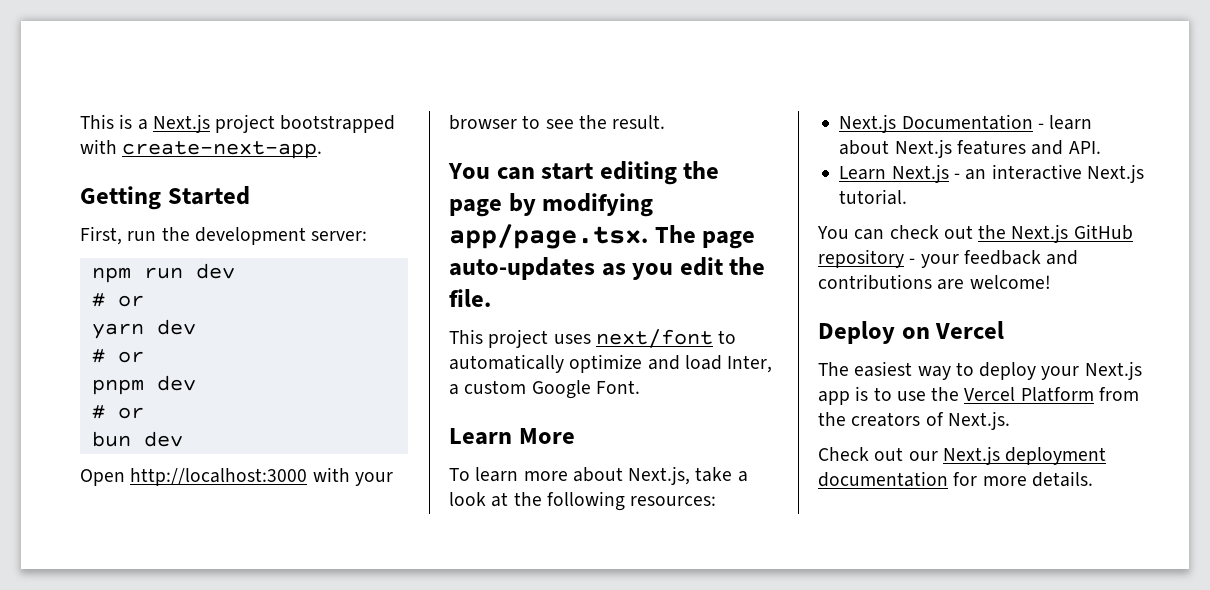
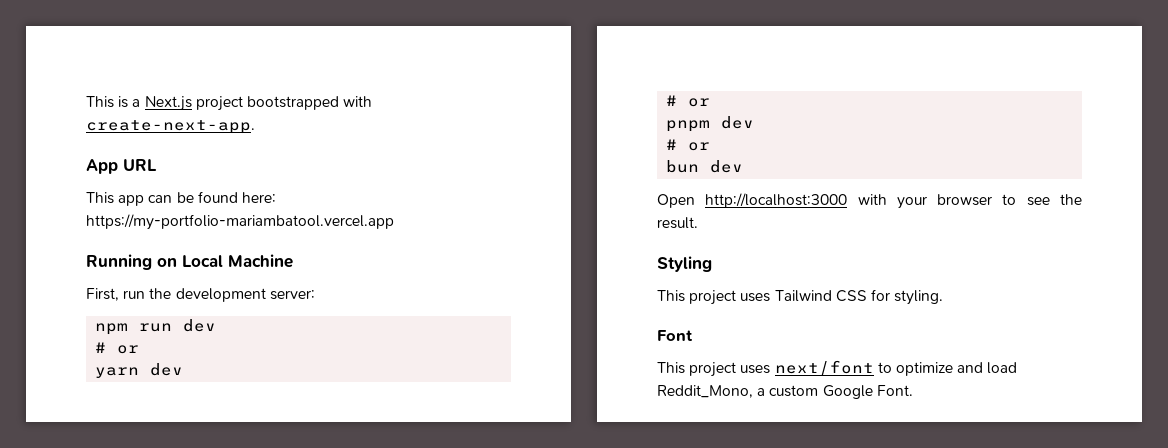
[80,186,250,210] Getting Started -> [86,159,157,174] [86,191,276,206] [86,214,394,230] [86,254,293,270] App URL // This app can be found here: https://my-portfolio-mariambatool.vercel.app // Running on Local Machine
[448,161,720,185] [449,193,654,217] [449,224,756,249] [449,257,766,280] [449,289,491,307] You can start editing the page by modifying app/page.tsx. The page auto-updates as you edit the file. -> [657,256,712,272] [657,289,944,305] [657,330,693,341] Styling // This project uses Tailwind CSS for styling. // Font
[449,354,564,373] automatically -> (892, 367) none
[727,355,773,373] Inter, -> [657,385,753,398] Reddit_Mono,
[449,428,575,445] [449,466,748,485] [449,491,717,511] [839,114,1093,133] [839,139,1101,158] [839,164,1144,183] [839,189,908,205] [817,224,1133,243] [818,249,1079,268] [818,274,1051,290] [818,321,1005,344] [818,361,1142,380] [818,386,1139,405] [818,411,1010,430] [818,446,1107,465] [818,471,1093,487] // Learn More // To learn more about Next.js, take a look at the following resources: // Next.js Documentation - learn about Next.js features and API. // Learn Next.js - an interactive Next.js tutorial. // You can check out the Next.js GitHub repository - your feedback and contributions are welcome! // Deploy on Vercel // The easiest way to deploy your Next.js app is to use the Vercel Platform from the creators of Next.js. // Check out our Next.js deployment documentation for more details. -> (913, 390) none

